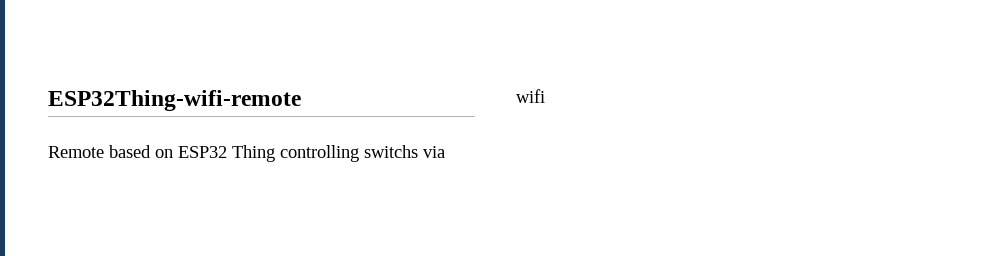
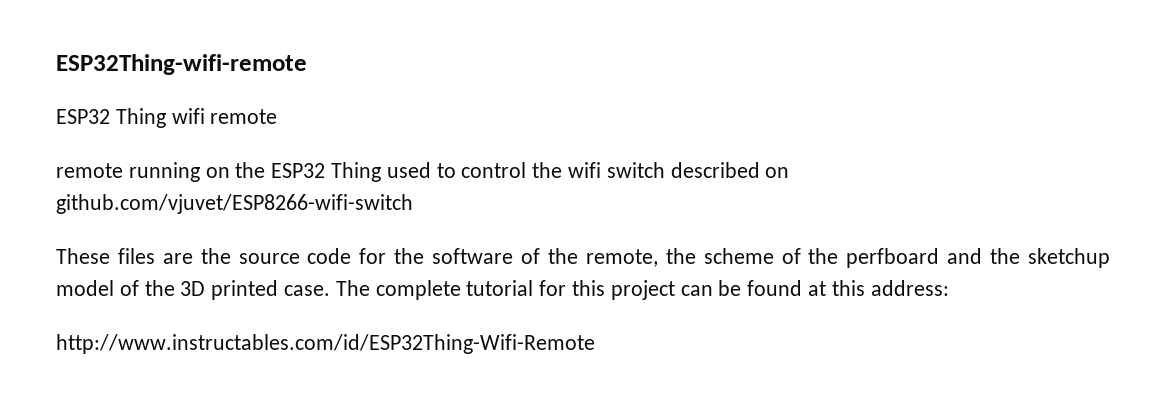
[48,145,445,162] [516,89,545,103] Remote based on ESP32 Thing controlling switchs via wifi -> [56,108,278,128] [56,162,790,182] [56,194,413,214] [56,248,1110,268] [56,280,949,300] [56,334,595,354] ESP32 Thing wifi remote // remote running on the ESP32 Thing used to control the wifi switch described on github.com/vjuvet/ESP8266-wifi-switch // These files are the source code for the software of the remote, the scheme of the perfboard and the sketchup model of the 3D printed case. The complete tutorial for this project can be found at this address: // http://www.instructables.com/id/ESP32Thing-Wifi-Remote

